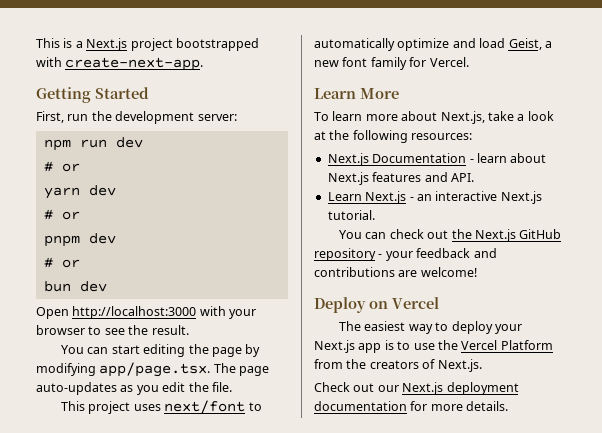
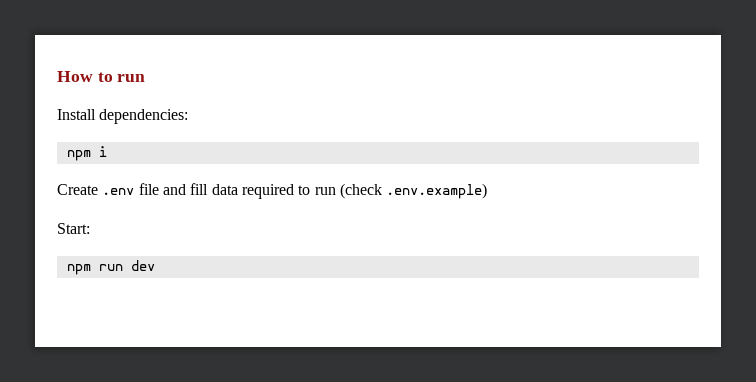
[36,38,259,51] [36,57,204,71] [36,87,149,103] [36,111,237,124] [43,137,143,151] [43,161,80,172] [43,185,116,199] [43,209,80,220] [43,233,116,247] [43,257,80,268] [43,281,107,292] [36,306,257,319] [36,325,189,335] [61,344,261,357] [36,362,270,377] [36,382,232,395] [61,400,262,414] [314,38,552,51] [314,57,469,70] [314,88,399,99] [314,111,554,124] [314,130,473,143] [327,153,547,166] [327,172,474,185] [327,191,542,204] [327,210,375,220] [339,229,562,242] [314,248,497,261] [314,267,477,277] [314,297,439,313] [339,321,522,334] [314,340,553,353] [314,359,482,372] [314,382,519,395] [314,401,509,411] This is a Next.js project bootstrapped with create-next-app. // Getting Started // First, run the development server: // npm run dev // # or // yarn dev // # or // pnpm dev // # or // bun dev // Open http://localhost:3000 with your browser to see the result. // You can start editing the page by modifying app/page.tsx. The page auto-updates as you edit the file. // This project uses next/font to automatically optimize and load Geist, a new font family for Vercel. // Learn More // To learn more about Next.js, take a look at the following resources: // Next.js Documentation - learn about Next.js features and API. // Learn Next.js - an interactive Next.js tutorial. // You can check out the Next.js GitHub repository - your feedback and contributions are welcome! // Deploy on Vercel // The easiest way to deploy your Next.js app is to use the Vercel Platform from the creators of Next.js. // Check out our Next.js deployment documentation for more details. -> [57,71,146,82] [57,109,189,124] [66,146,107,161] [57,183,488,199] [57,223,90,234] [66,260,155,275] How to run // Install dependencies: // npm i // Create .env file and fill data required to run (check .env.example) // Start: // npm run dev

